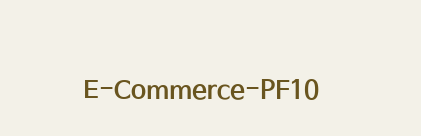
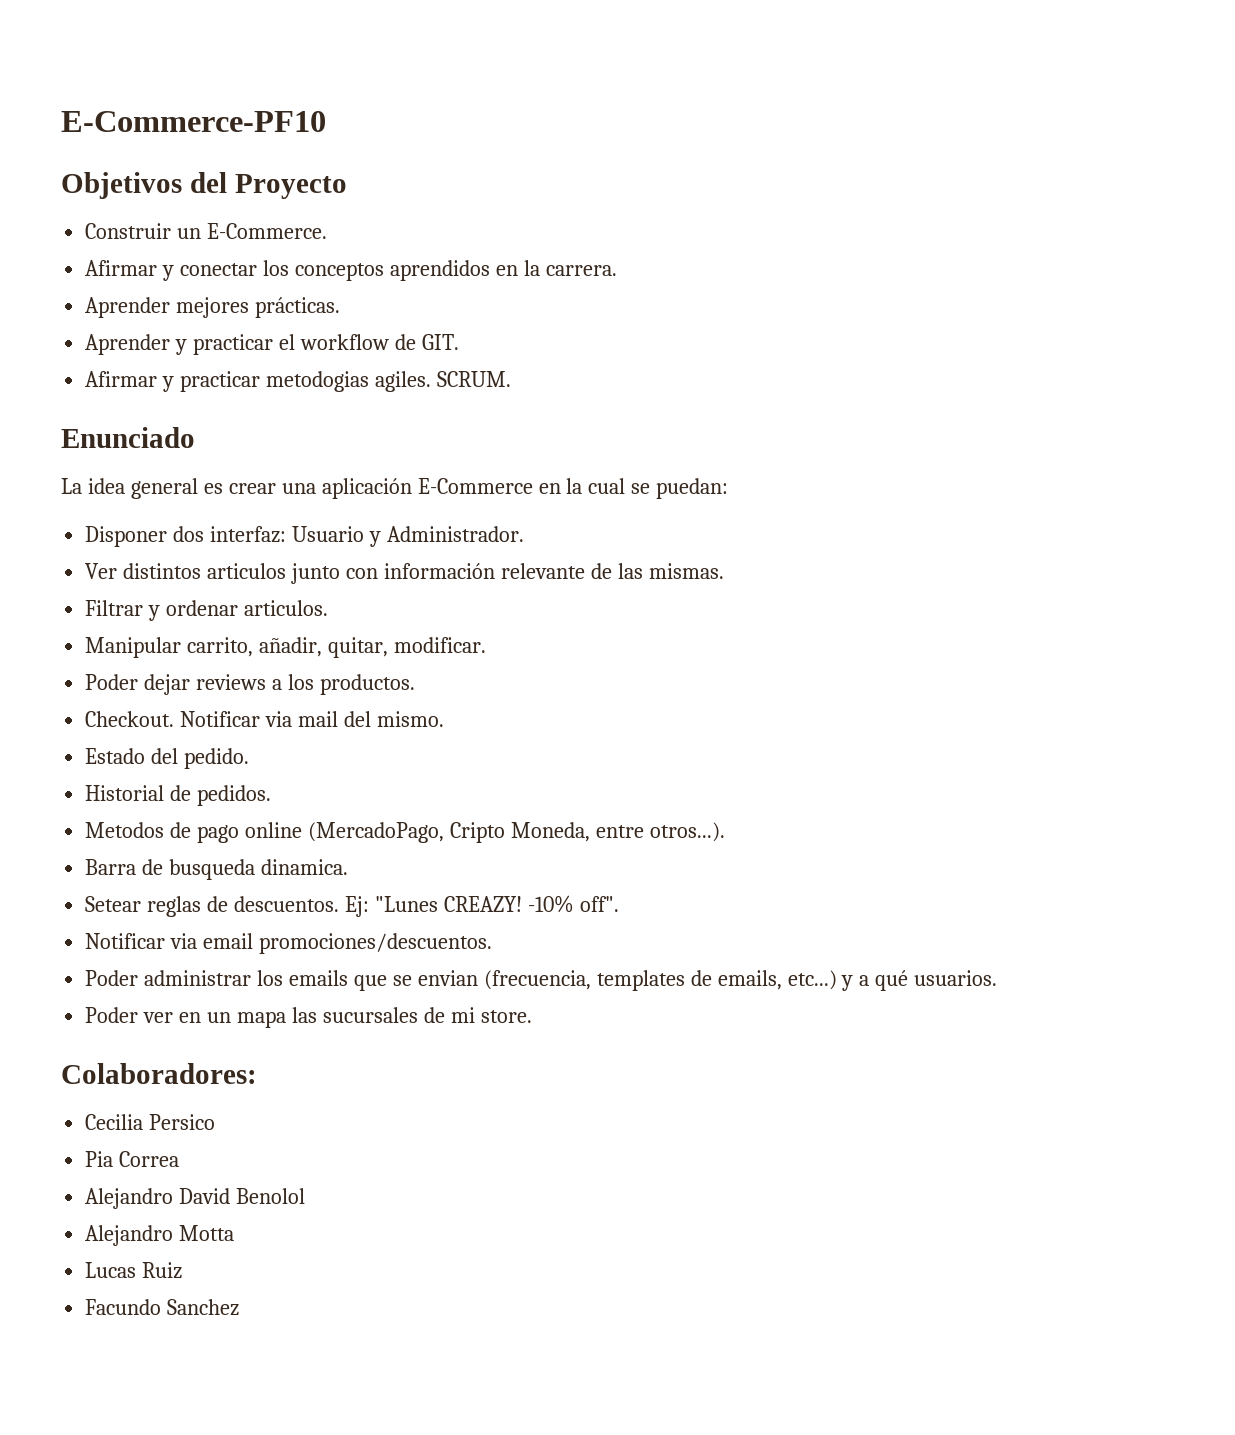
(319, 89) none -> [61,172,347,199] [85,223,328,239] [85,260,617,281] [85,297,341,318] [85,334,459,355] [85,371,511,392] [61,427,195,448] [61,478,729,499] [85,526,524,547] [85,563,724,584] [85,600,329,621] [85,637,486,658] [85,674,415,695] [85,711,444,727] [85,748,250,769] [85,785,272,806] [85,822,725,843] [85,859,349,880] [85,895,619,917] [85,933,493,954] [85,970,998,991] [85,1007,532,1028] [61,1063,257,1084] [85,1114,216,1130] [85,1151,180,1167] [85,1188,306,1209] [85,1225,235,1246] [85,1262,183,1279] [85,1299,240,1316] // Objetivos del Proyecto // Construir un E-Commerce. // Afirmar y conectar los conceptos aprendidos en la carrera. // Aprender mejores prácticas. // Aprender y practicar el workflow de GIT. // Afirmar y practicar metodogias agiles. SCRUM. // Enunciado // La idea general es crear una aplicación E-Commerce en la cual se puedan: // Disponer dos interfaz: Usuario y Administrador. // Ver distintos articulos junto con información relevante de las mismas. // Filtrar y ordenar articulos. // Manipular carrito, añadir, quitar, modificar. // Poder dejar reviews a los productos. // Checkout. Notificar via mail del mismo. // Estado del pedido. // Historial de pedidos. // Metodos de pago online (MercadoPago, Cripto Moneda, entre otros...). // Barra de busqueda dinamica. // Setear reglas de descuentos. Ej: "Lunes CREAZY! -10% off". // Notificar via email promociones/descuentos. // Poder administrar los emails que se envian (frecuencia, templates de emails, etc...) y a qué usuarios. // Poder ver en un mapa las sucursales de mi store. // Colaboradores: // Cecilia Persico // Pia Correa // Alejandro David Benolol // Alejandro Motta // Lucas Ruiz // Facundo Sanchez

